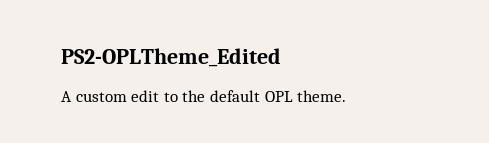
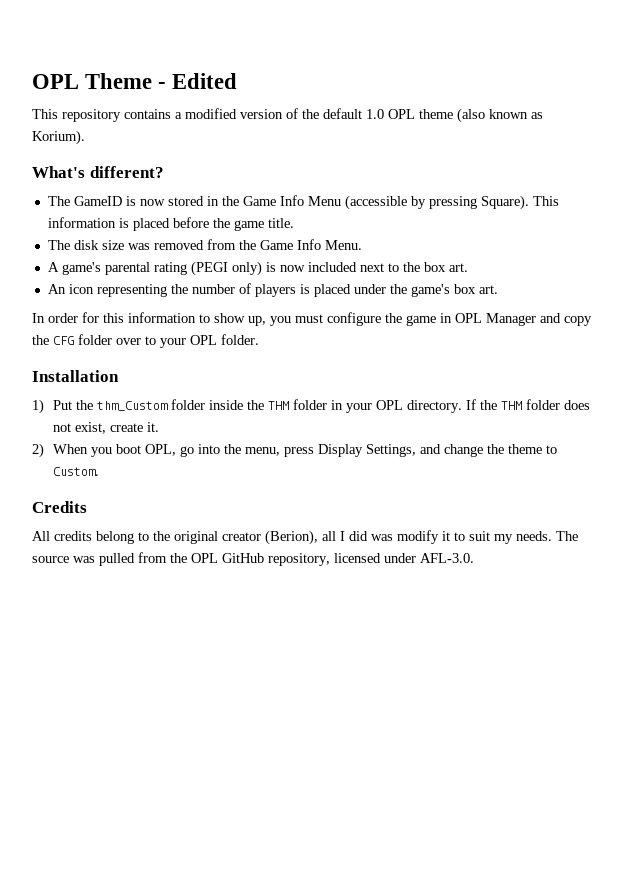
[61,48,281,67] [61,90,347,102] PS2-OPLTheme_Edited // A custom edit to the default OPL theme. -> [32,73,238,89] [32,108,543,123] [32,130,85,145] [32,166,164,178] [47,195,559,210] [47,217,294,231] [47,239,362,250] [47,261,468,276] [47,283,498,297] [32,312,592,326] [32,334,259,348] [32,370,119,382] [32,399,590,414] [52,422,159,434] [32,443,557,458] [52,467,99,476] [32,501,87,513] [32,530,578,545] [32,552,474,566] OPL Theme - Edited // This repository contains a modified version of the default 1.0 OPL theme (also known as Korium). // What's different? // The GameID is now stored in the Game Info Menu (accessible by pressing Square). This information is placed before the game title. // The disk size was removed from the Game Info Menu. // A game's parental rating (PEGI only) is now included next to the box art. // An icon representing the number of players is placed under the game's box art. // In order for this information to show up, you must configure the game in OPL Manager and copy the CFG folder over to your OPL folder. // Installation // 1) Put the thm_Custom folder inside the THM folder in your OPL directory. If the THM folder does not exist, create it. // 2) When you boot OPL, go into the menu, press Display Settings, and change the theme to Custom. // Credits // All credits belong to the original creator (Berion), all I did was modify it to suit my needs. The source was pulled from the OPL GitHub repository, licensed under AFL-3.0.

